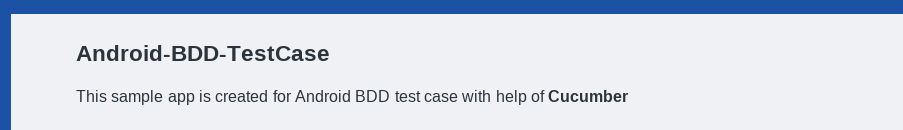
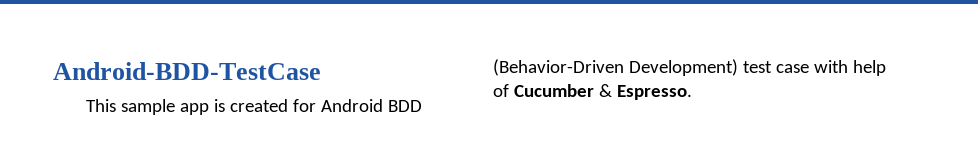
(391, 96) none -> [493,59,738,76] (Behavior-Driven Development)
(629, 96) none -> [598,84,692,100] & Espresso.

